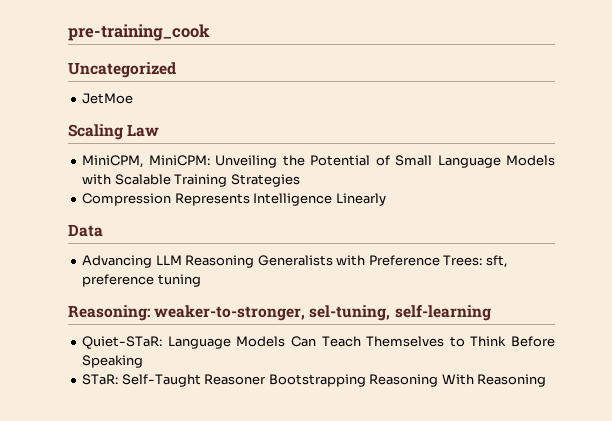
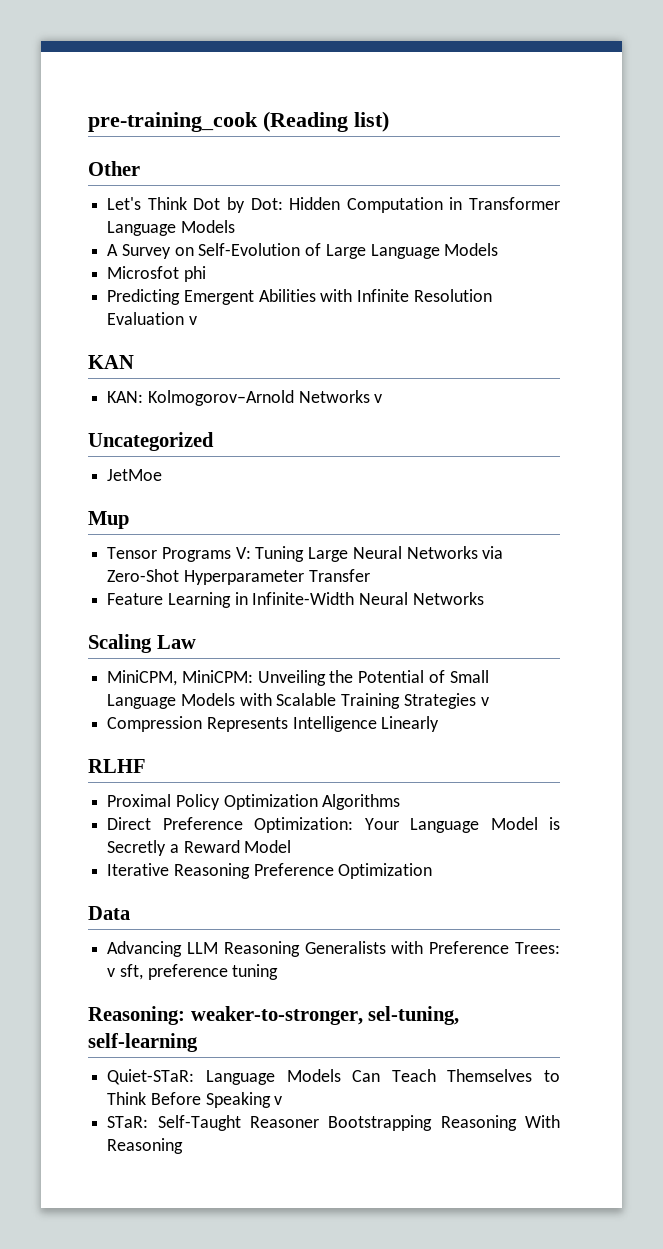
[68,62,176,78] [82,93,134,104] // Uncategorized // JetMoe -> [263,111,389,132] [88,161,140,176] [107,197,560,213] [107,220,235,236] [107,243,499,259] [107,266,206,282] [107,289,492,305] [107,312,197,325] [88,355,134,369] [107,390,383,406] [88,432,214,451] [107,469,163,481] [88,511,129,529] [107,546,504,562] [107,569,370,585] [107,592,484,608] (Reading list) // Other // Let's Think Dot by Dot: Hidden Computation in Transformer Language Models // A Survey on Self-Evolution of Large Language Models // Microsfot phi // Predicting Emergent Abilities with Infinite Resolution Evaluation v // KAN // KAN: Kolmogorov–Arnold Networks v // Uncategorized // JetMoe // Mup // Tensor Programs V: Tuning Large Neural Networks via Zero-Shot Hyperparameter Transfer // Feature Learning in Infinite-Width Neural Networks
(300, 180) none -> [480,697,489,706] v
(386, 199) none -> [88,759,146,773] [107,794,401,810] [107,817,560,833] [107,840,292,856] [107,863,433,879] // RLHF // Proximal Policy Optimization Algorithms // Direct Preference Optimization: Your Language Model is Secretly a Reward Model // Iterative Reasoning Preference Optimization
(483, 260) none -> [107,968,116,977] v
(144, 361) none -> [274,1096,283,1105] v

